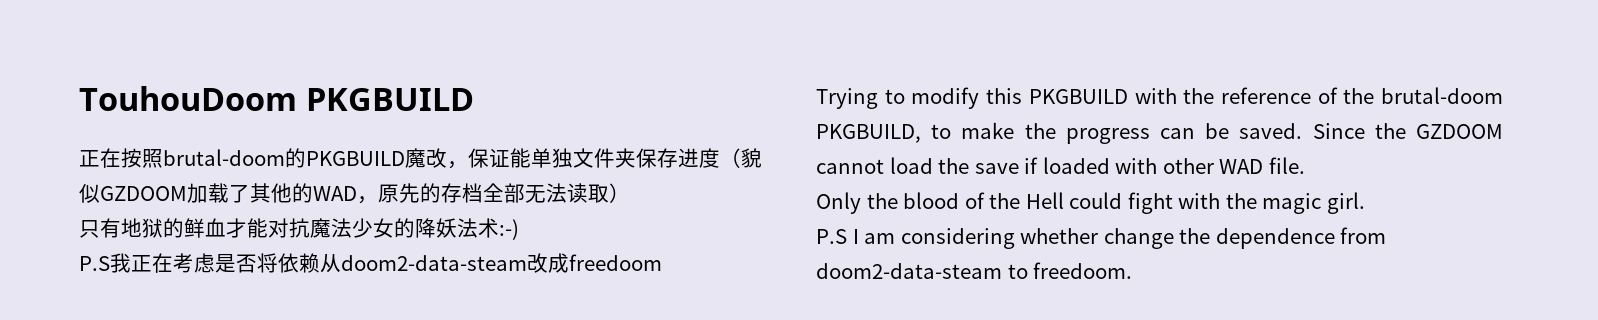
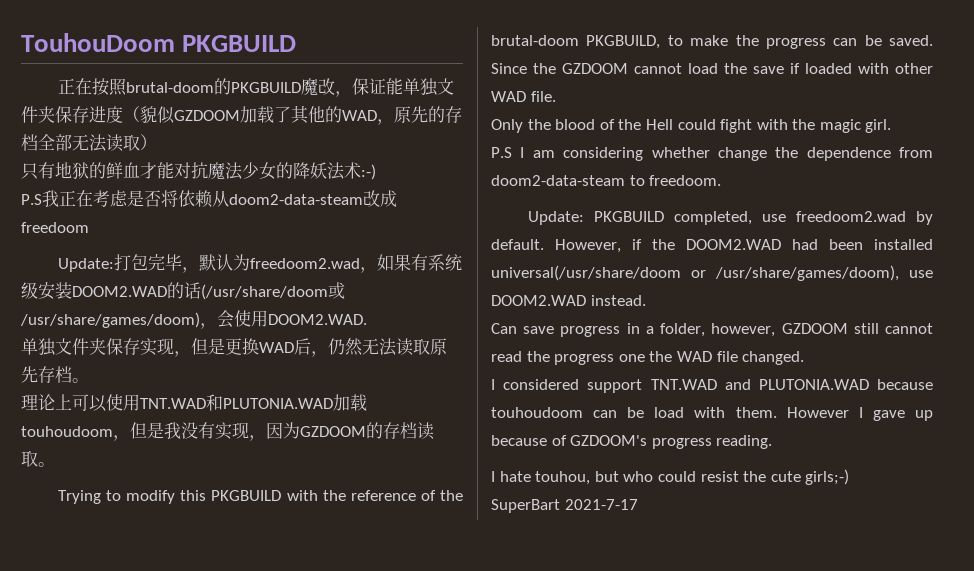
(662, 262) none -> [57,254,462,273] [21,282,345,300] [20,310,367,329] [21,338,447,357] [21,366,89,383] [21,394,367,412] [21,422,434,441] [21,450,55,467] // Update:打包完毕，默认为freedoom2.wad，如果有系统级安装DOOM2.WAD的话(/usr/share/doom或/usr/share/games/doom)，会使用DOOM2.WAD. // 单独文件夹保存实现，但是更换WAD后，仍然无法读取原先存档。 // 理论上可以使用TNT.WAD和PLUTONIA.WAD加载touhoudoom，但是我没有实现，因为GZDOOM的存档读取。
(1133, 270) none -> [527,211,933,225] [491,239,933,253] [491,265,933,281] [491,295,646,306] [491,323,933,337] [491,351,805,365] [491,379,933,393] [491,407,933,421] [491,435,773,449] [491,469,850,485] [491,499,638,513] // Update: PKGBUILD completed, use freedoom2.wad by default. However, if the DOOM2.WAD had been installed universal(/usr/share/doom or /usr/share/games/doom), use DOOM2.WAD instead. // Can save progress in a folder, however, GZDOOM still cannot read the progress one the WAD file changed. // I considered support TNT.WAD and PLUTONIA.WAD because touhoudoom can be load with them. However I gave up because of GZDOOM's progress reading. // I hate touhou, but who could resist the cute girls;-) // SuperBart 2021-7-17

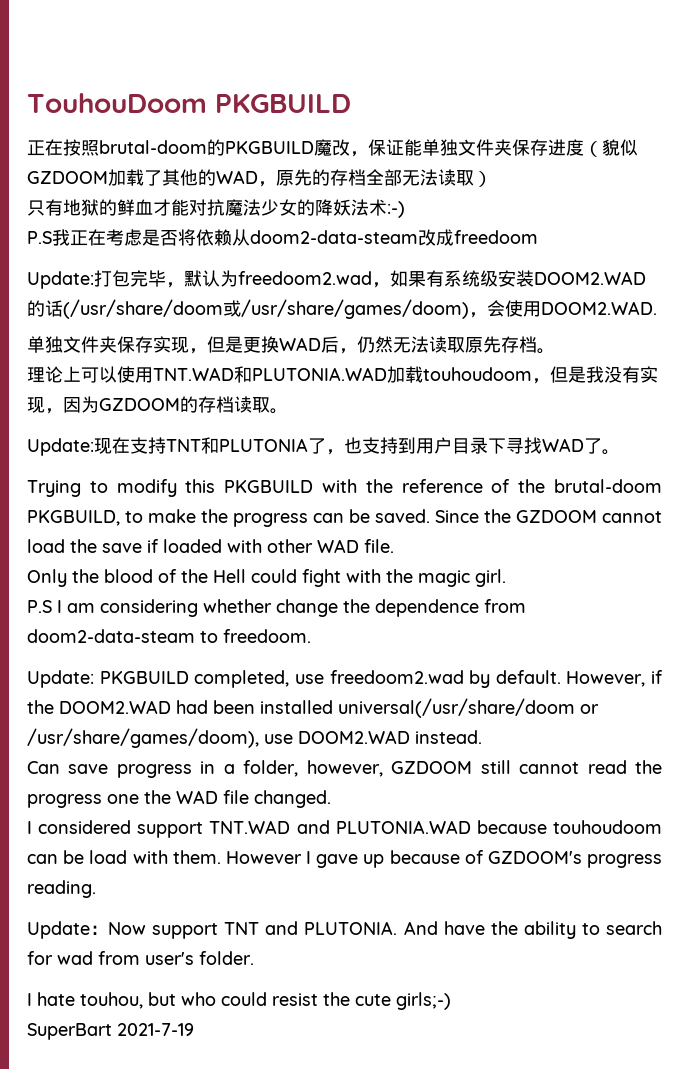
(55, 464) none -> [27,437,620,456] // Update:现在支持TNT和PLUTONIA了，也支持到用户目录下寻找WAD了。
(773, 442) none -> [27,921,663,939] [27,951,254,965] // Update：Now support TNT and PLUTONIA. And have the ability to search for wad from user's folder.
[564,499,638,510] 2021-7-17 -> [117,1023,194,1036] 2021-7-19

